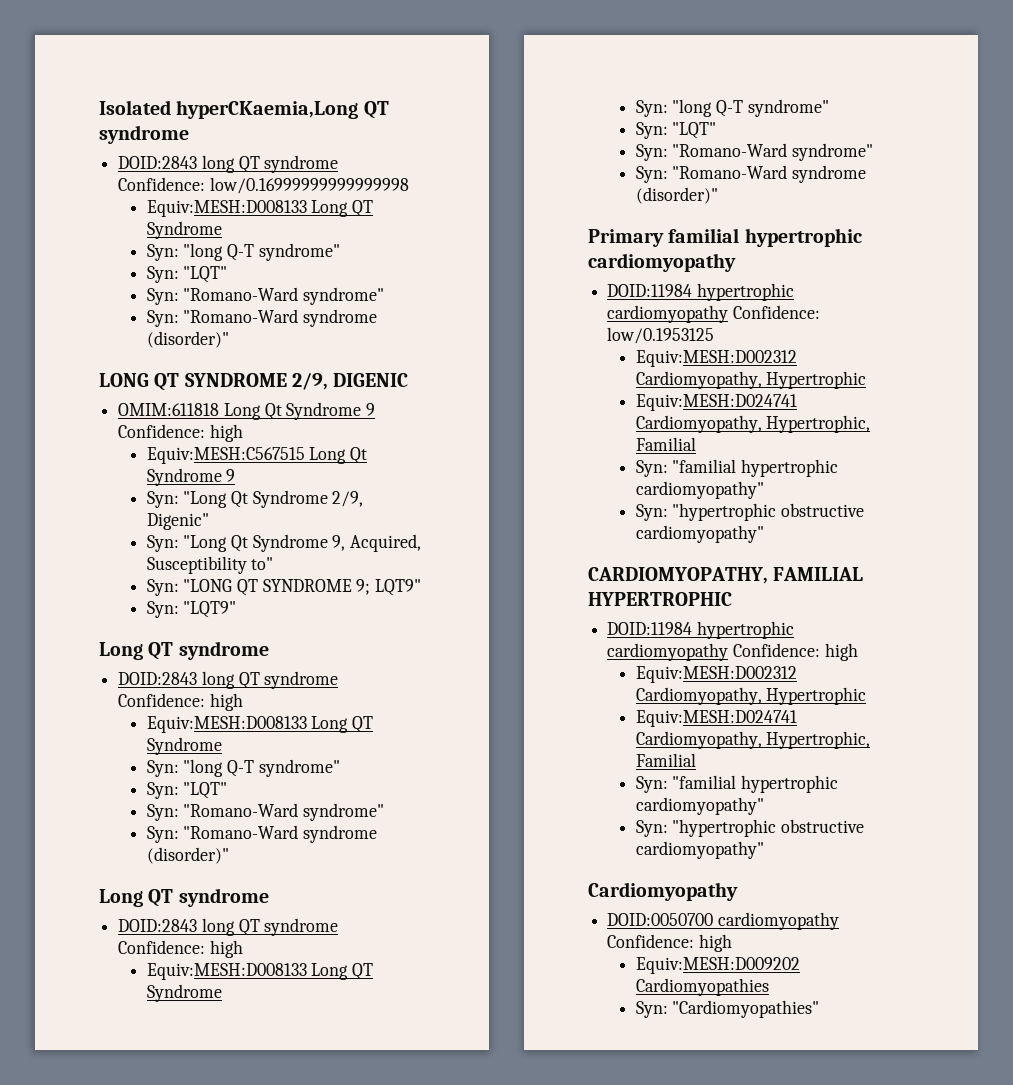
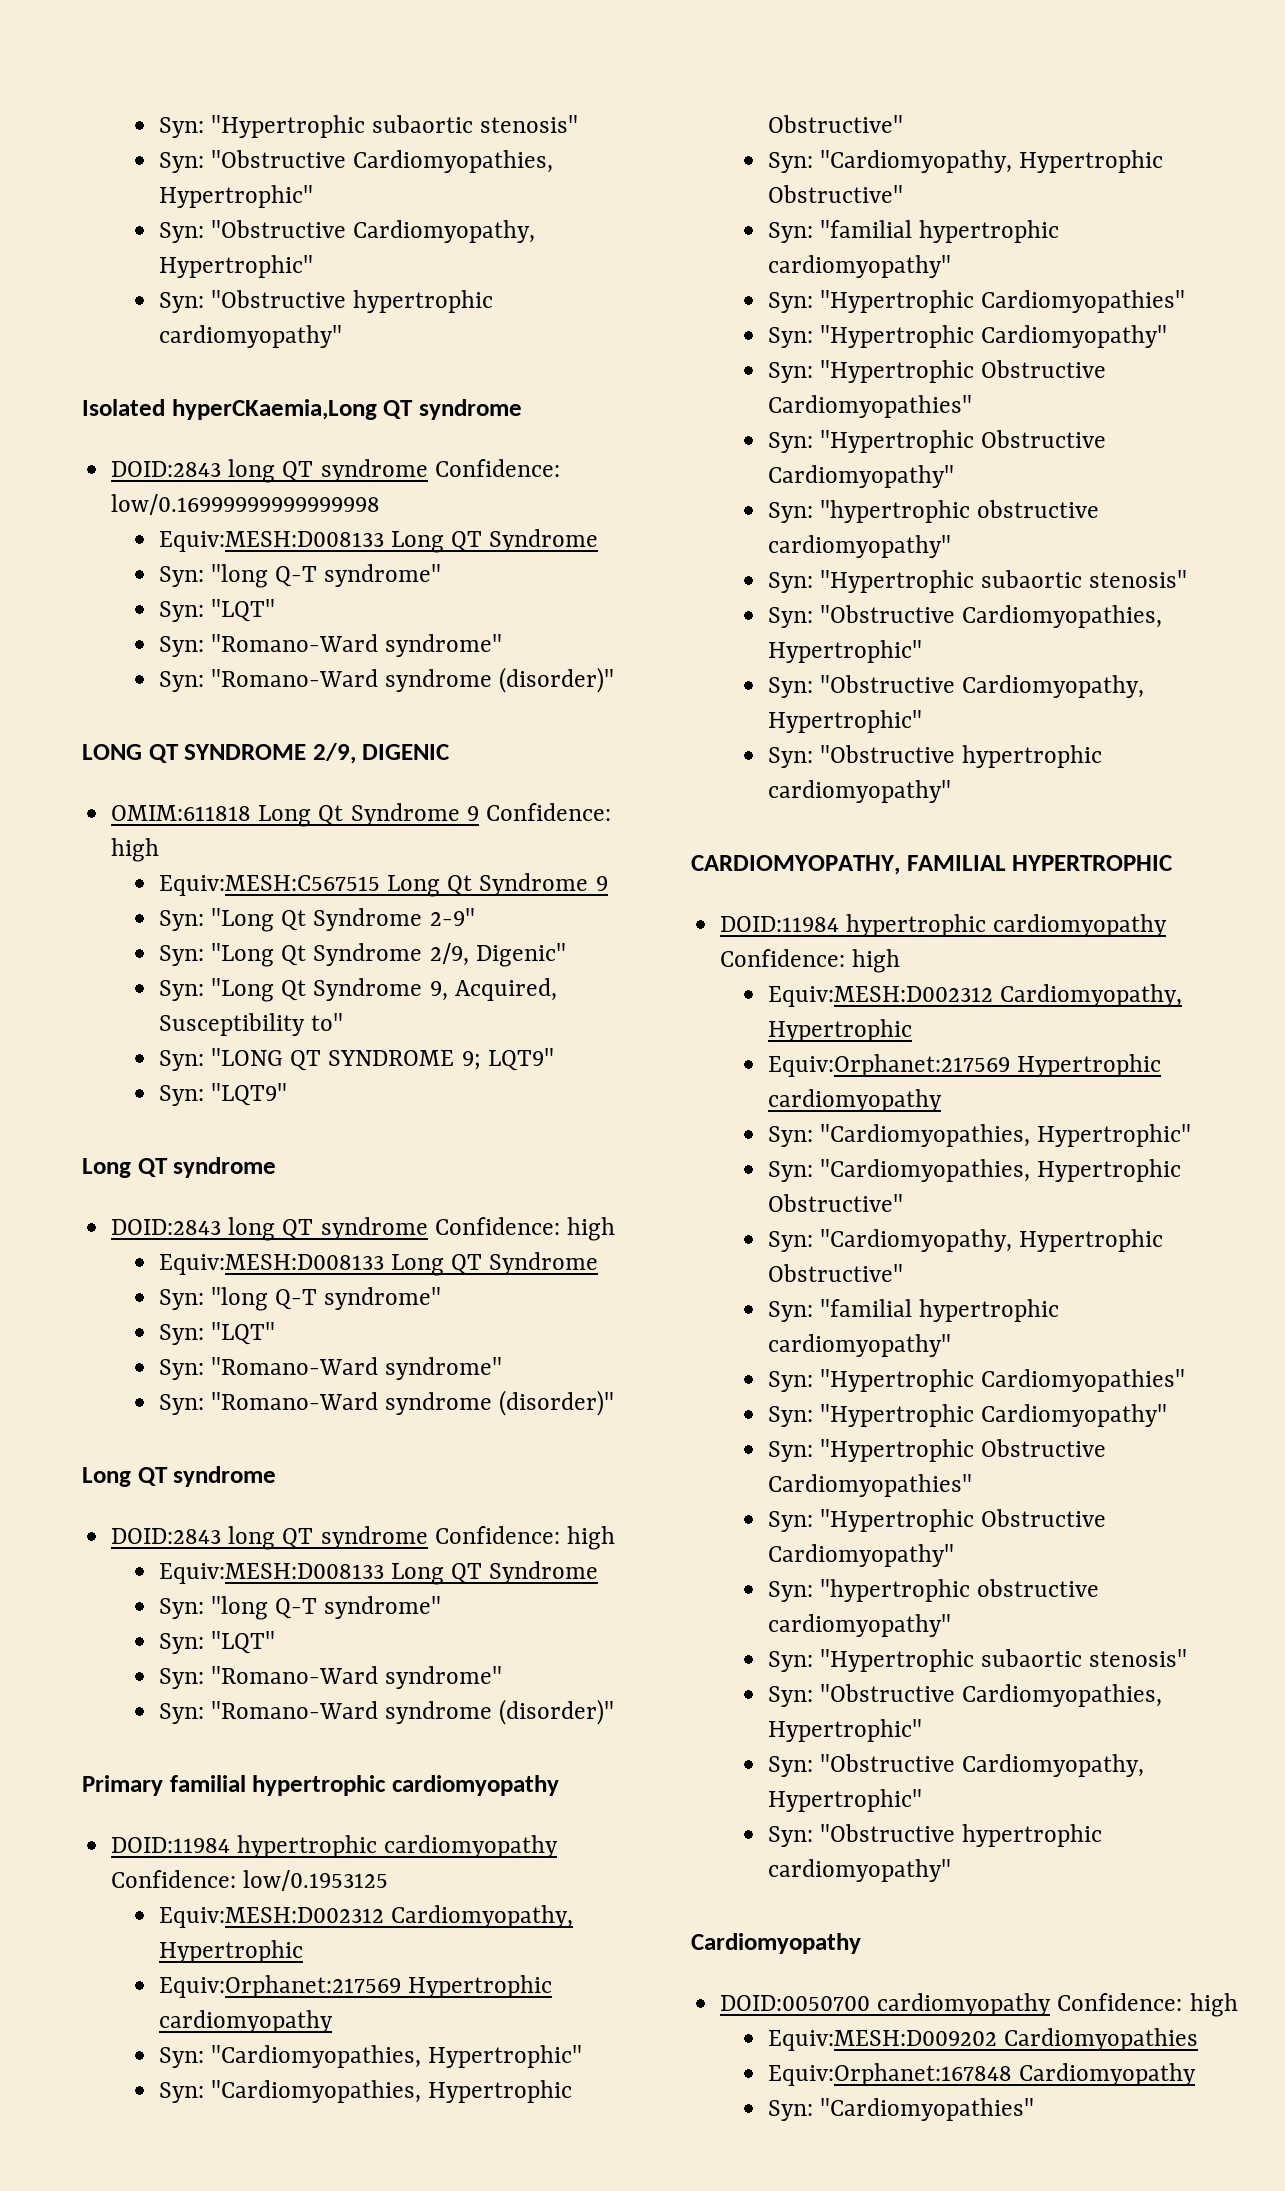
(99, 107) none -> [159,115,579,138] [159,150,554,173] [159,185,314,208] [159,220,536,243] [159,255,314,278] [159,290,494,313] [159,325,343,348] Syn: "Hypertrophic subaortic stenosis" // Syn: "Obstructive Cardiomyopathies, Hypertrophic" // Syn: "Obstructive Cardiomyopathy, Hypertrophic" // Syn: "Obstructive hypertrophic cardiomyopathy" //
(236, 475) none -> [159,908,475,932] // Syn: "Long Qt Syndrome 2-9"
[635,394,797,411] [635,415,871,433] [635,437,696,451] [635,459,838,477] [635,481,764,499] [635,503,864,521] Equiv:MESH:D024741 Cardiomyopathy, Hypertrophic, Familial // Syn: "familial hypertrophic cardiomyopathy" // Syn: "hypertrophic obstructive -> [159,1975,553,1998] [159,2010,334,2033] [159,2045,583,2068] [159,2080,573,2103] [768,115,904,133] [768,150,1164,173] [768,185,904,203] [768,220,1060,243] [768,255,952,278] [768,290,1186,313] [768,325,1168,348] [768,360,1107,383] [768,395,973,418] [768,430,1107,453] [768,465,955,488] [768,500,1100,523] [768,535,952,558] [768,570,1188,593] [768,605,1163,628] [768,640,923,663] [768,675,1145,698] [768,710,923,733] [768,745,1103,768] Equiv:Orphanet:217569 Hypertrophic cardiomyopathy // Syn: "Cardiomyopathies, Hypertrophic" // Syn: "Cardiomyopathies, Hypertrophic Obstructive" // Syn: "Cardiomyopathy, Hypertrophic Obstructive" // Syn: "familial hypertrophic cardiomyopathy" // Syn: "Hypertrophic Cardiomyopathies" // Syn: "Hypertrophic Cardiomyopathy" // Syn: "Hypertrophic Obstructive Cardiomyopathies" // Syn: "Hypertrophic Obstructive Cardiomyopathy" // Syn: "hypertrophic obstructive cardiomyopathy" // Syn: "Hypertrophic subaortic stenosis" // Syn: "Obstructive Cardiomyopathies, Hypertrophic" // Syn: "Obstructive Cardiomyopathy, Hypertrophic" // Syn: "Obstructive hypertrophic
[635,710,797,727] [635,731,871,749] [635,753,696,767] [635,775,838,793] [635,797,764,815] [635,819,864,837] Equiv:MESH:D024741 Cardiomyopathy, Hypertrophic, Familial // Syn: "familial hypertrophic cardiomyopathy" // Syn: "hypertrophic obstructive -> [768,1054,1162,1077] [768,1089,943,1112] [768,1124,1192,1147] [768,1159,1182,1182] [768,1194,904,1212] [768,1229,1164,1252] [768,1264,904,1282] [768,1299,1060,1322] [768,1334,952,1357] [768,1369,1186,1392] [768,1404,1168,1427] [768,1439,1107,1462] [768,1474,973,1497] [768,1509,1107,1532] [768,1544,955,1567] [768,1579,1100,1602] [768,1614,952,1637] [768,1649,1188,1672] [768,1684,1163,1707] [768,1719,923,1742] [768,1754,1145,1777] [768,1789,923,1812] [768,1824,1103,1847] Equiv:Orphanet:217569 Hypertrophic cardiomyopathy // Syn: "Cardiomyopathies, Hypertrophic" // Syn: "Cardiomyopathies, Hypertrophic Obstructive" // Syn: "Cardiomyopathy, Hypertrophic Obstructive" // Syn: "familial hypertrophic cardiomyopathy" // Syn: "Hypertrophic Cardiomyopathies" // Syn: "Hypertrophic Cardiomyopathy" // Syn: "Hypertrophic Obstructive Cardiomyopathies" // Syn: "Hypertrophic Obstructive Cardiomyopathy" // Syn: "hypertrophic obstructive cardiomyopathy" // Syn: "Hypertrophic subaortic stenosis" // Syn: "Obstructive Cardiomyopathies, Hypertrophic" // Syn: "Obstructive Cardiomyopathy, Hypertrophic" // Syn: "Obstructive hypertrophic
(769, 987) none -> [768,2063,1197,2086] // Equiv:Orphanet:167848 Cardiomyopathy

